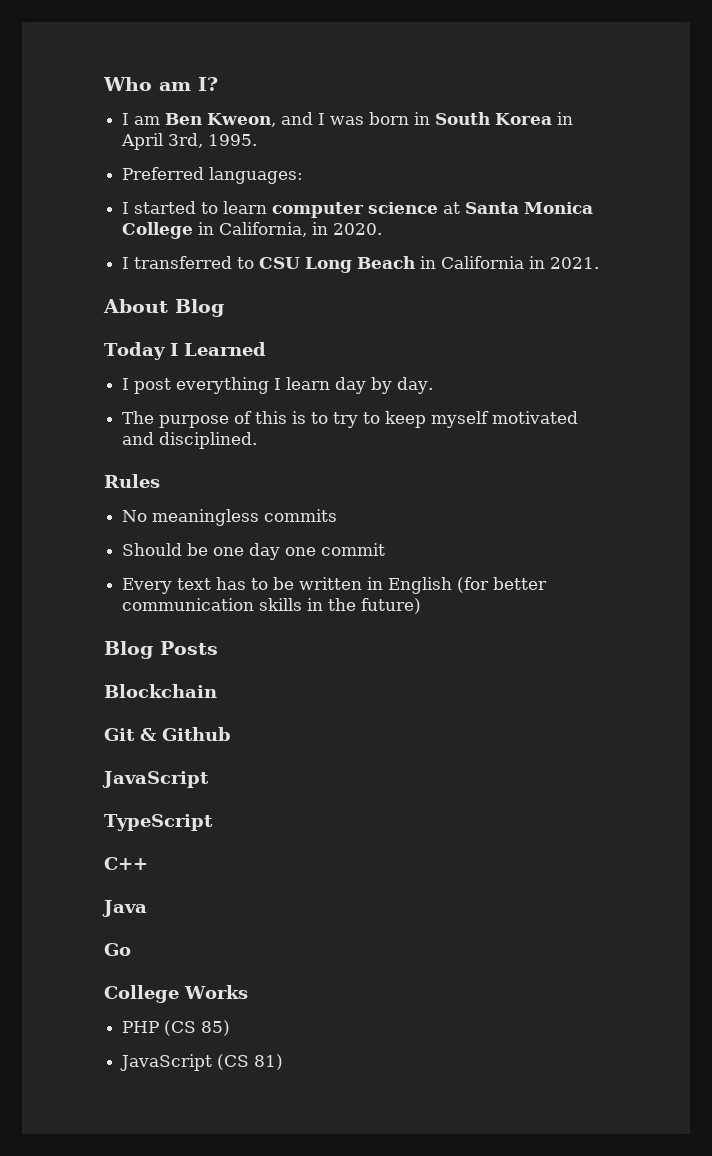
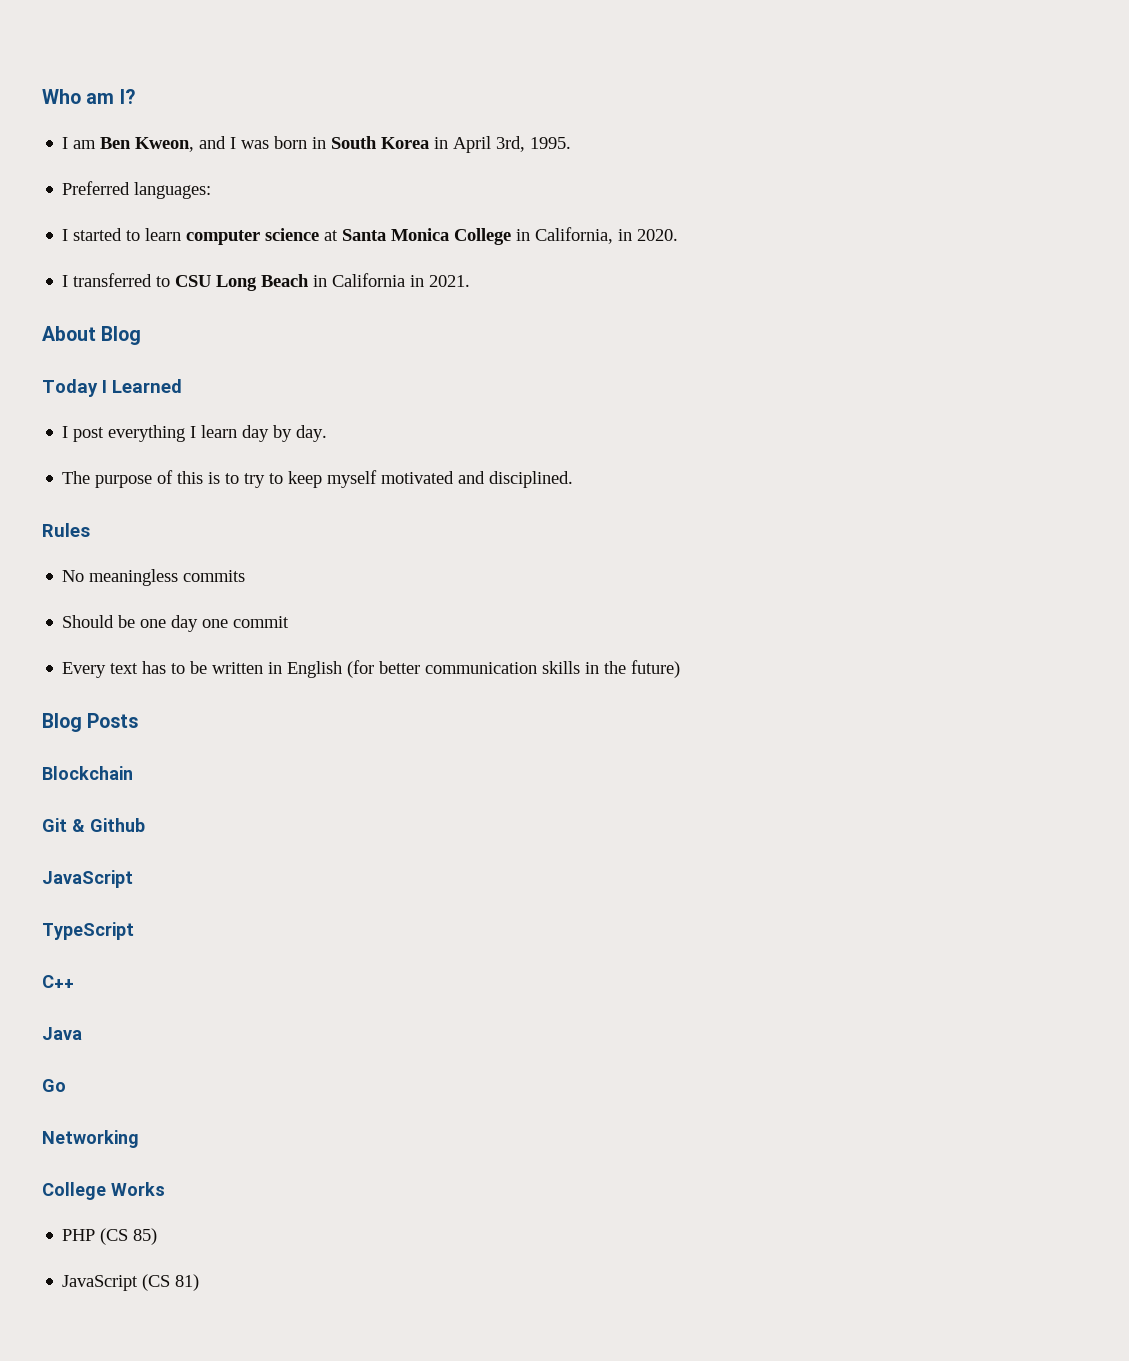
(131, 949) none -> [42,1130,139,1148] // Networking

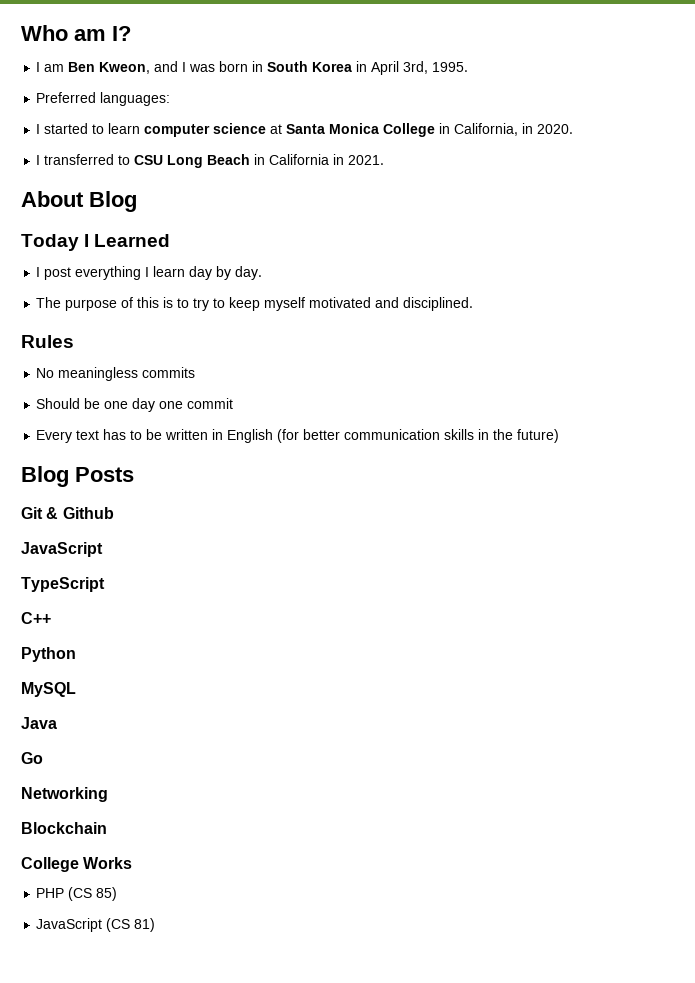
[42,766,133,780] // Blockchain -> (134, 474) none
(74, 981) none -> [21,647,76,662] [21,682,76,697] // Python // MySQL
(139, 1139) none -> [21,822,107,834] // Blockchain

